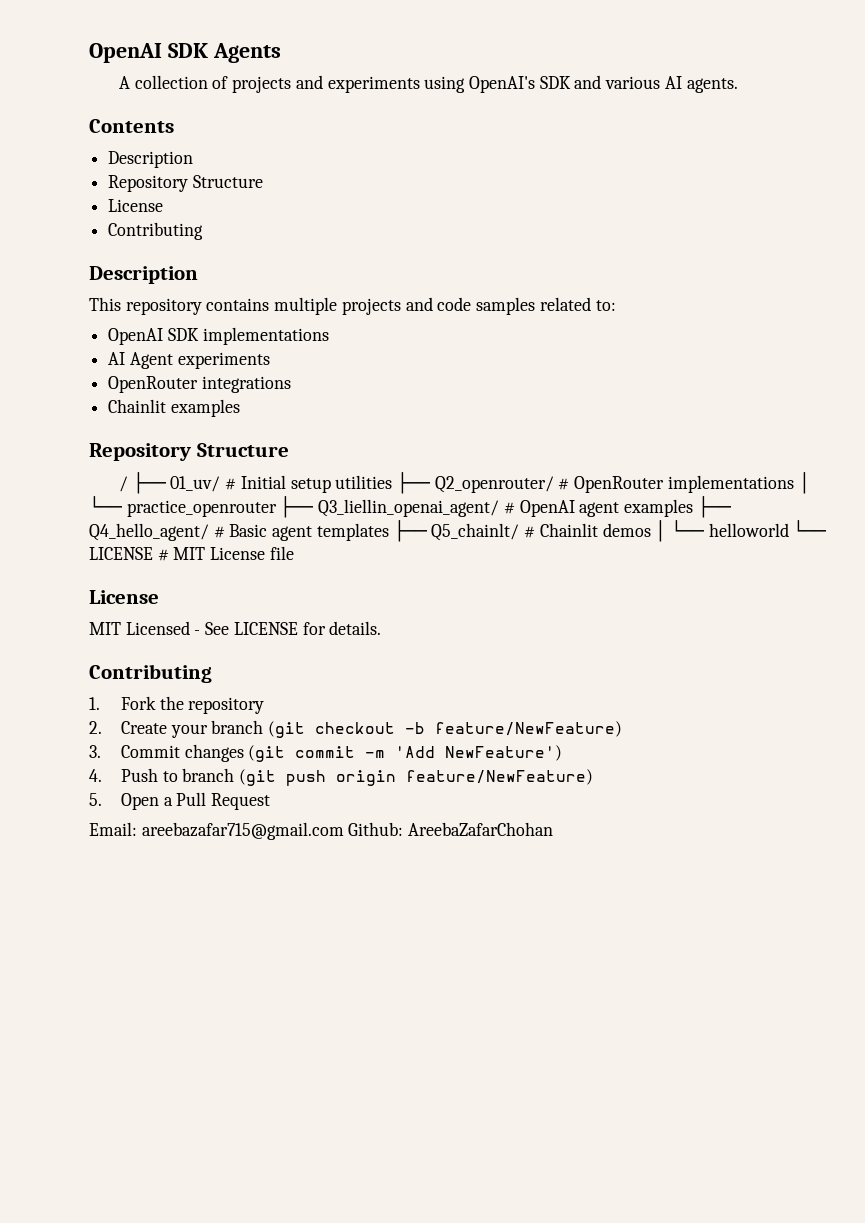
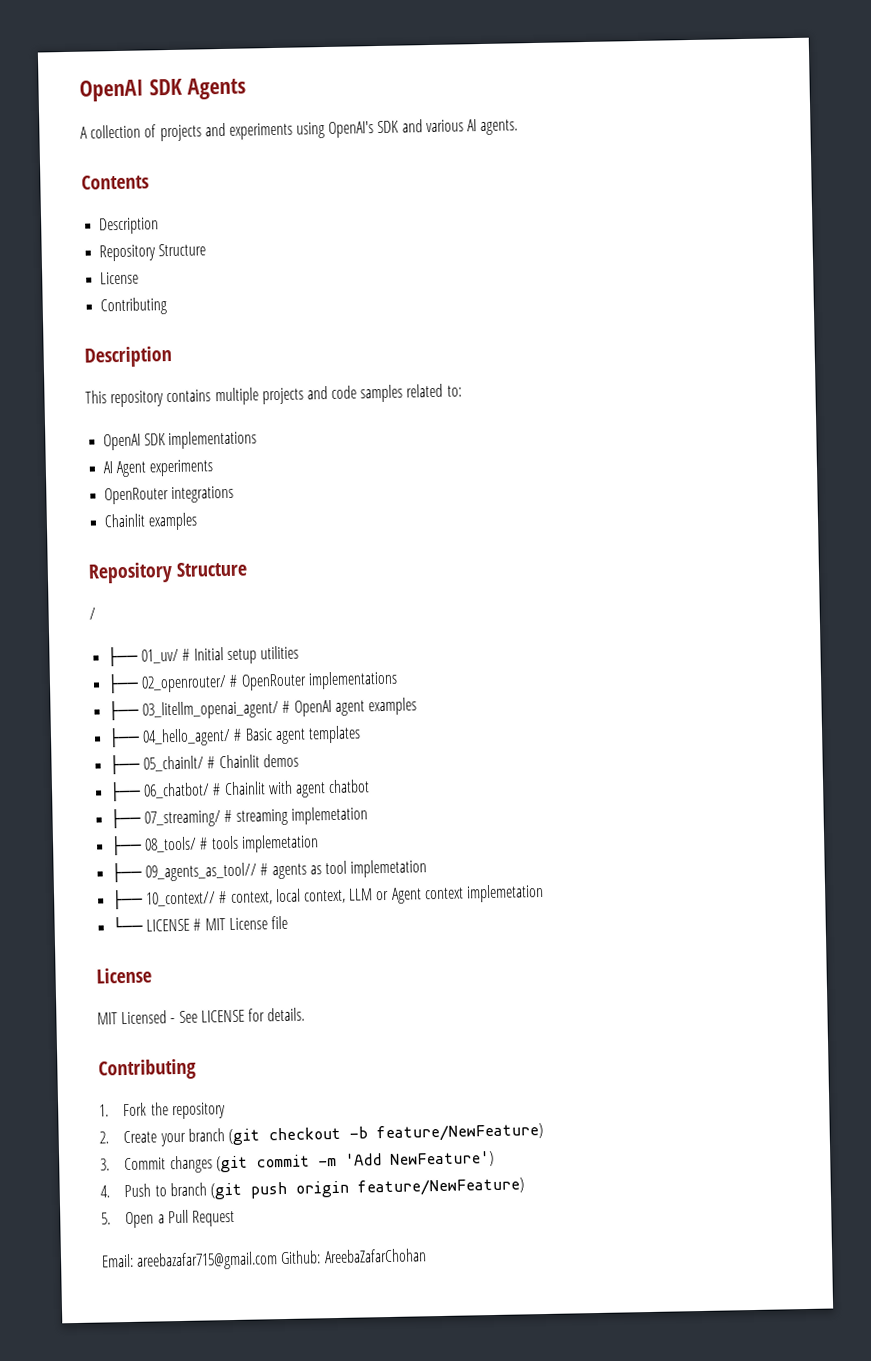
(128, 484) none -> (96, 613) //
[396,472,554,494] ├── Q2_openrouter/ -> [107,672,228,694] // ├── 02_openrouter/
[798,472,810,494] [89,496,500,518] │ └── practice_openrouter ├── Q3_liellin_openai_agent/ -> [108,699,280,721] // ├── 03_litellm_openai_agent/
[697,496,732,518] [89,523,209,541] ├── Q4_hello_agent/ -> [108,726,232,748] // ├── 04_hello_agent/
[393,520,520,542] ├── Q5_chainlt/ -> [109,753,205,775] // ├── 05_chainlt/
[655,520,789,542] │ └── helloworld -> [109,779,371,802] [110,806,368,829] [110,834,319,856] [111,859,428,883] [111,883,544,910] // ├── 06_chatbot/ # Chainlit with agent chatbot // ├── 07_streaming/ # streaming implemetation // ├── 08_tools/ # tools implemetation // ├── 09_agents_as_tool// # agents as tool implemetation // ├── 10_context// # context, local context, LLM or Agent context implemetation //

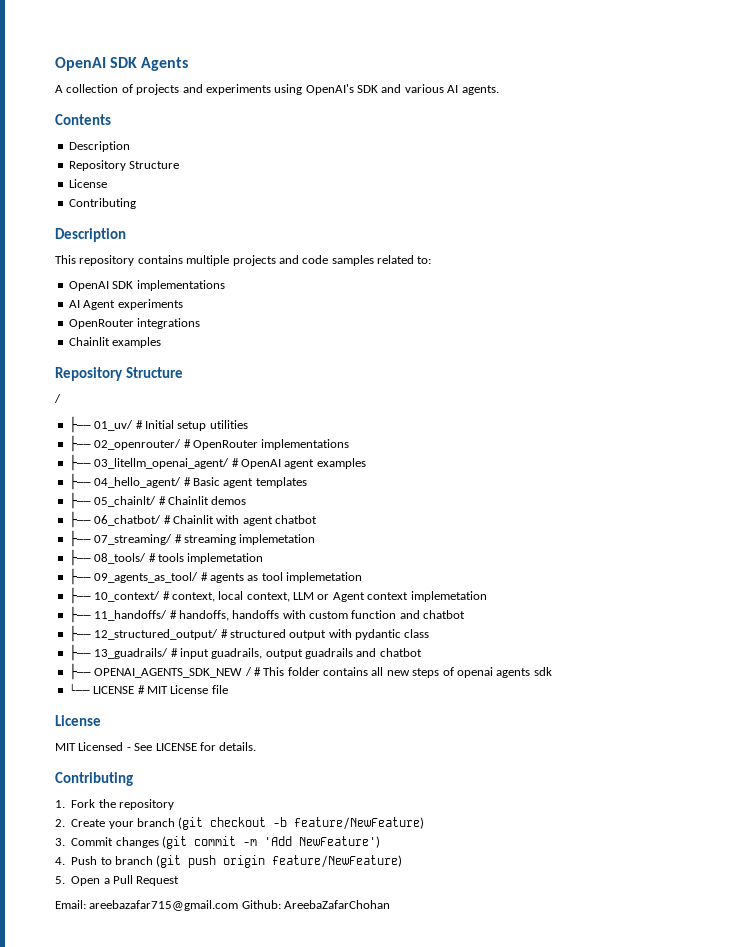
[145,862,258,882] 09_agents_as_tool// -> [94,572,199,583] 09_agents_as_tool/
[146,891,217,907] 10_context// -> [94,591,161,602] 10_context/
(544, 893) none -> [68,606,466,623] [68,625,430,642] [68,644,422,661] [68,663,552,680] // ├── 11_handoffs/ # handoffs, handoffs with custom function and chatbot // ├── 12_structured_output/ # structured output with pydantic class // ├── 13_guadrails/ # input guadrails, output guadrails and chatbot // ├── OPENAI_AGENTS_SDK_NEW / # This folder contains all new steps of openai agents sdk

